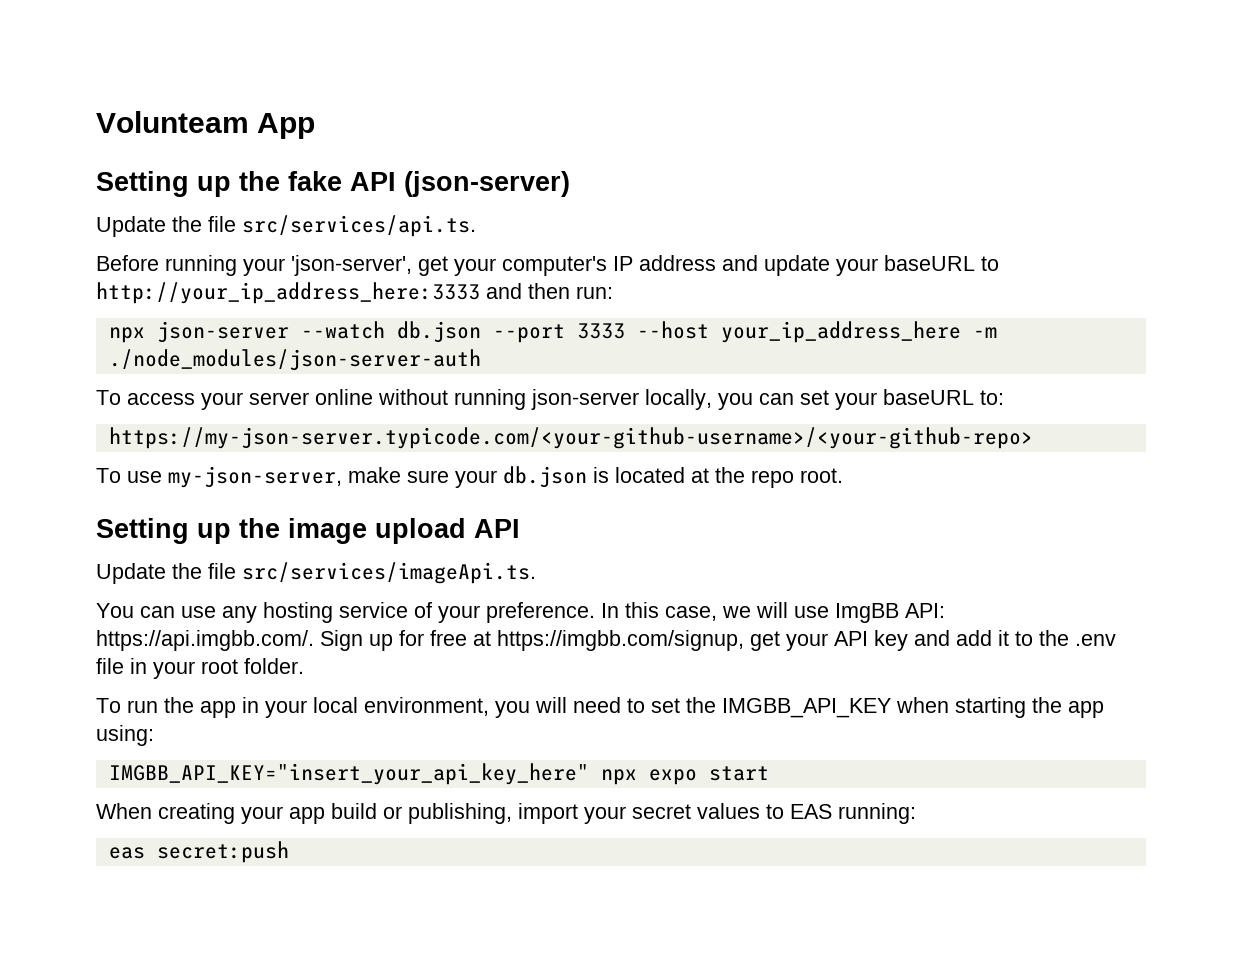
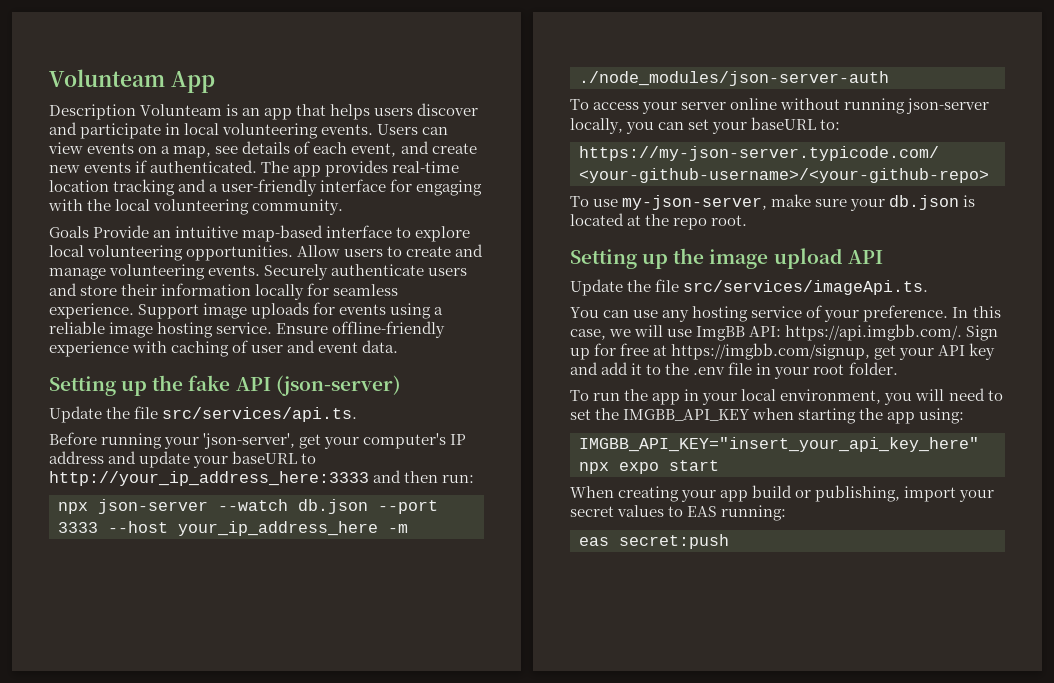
(316, 126) none -> [49,103,479,120] [49,122,449,139] [48,141,477,158] [49,160,460,177] [49,179,483,196] [48,199,344,215] [49,225,471,242] [49,244,484,261] [49,264,468,280] [49,283,399,300] [49,302,444,319] [49,321,446,338] [49,340,399,357] // Description Volunteam is an app that helps users discover and participate in local volunteering events. Users can view events on a map, see details of each event, and create new events if authenticated. The app provides real-time location tracking and a user-friendly interface for engaging with the local volunteering community. // Goals Provide an intuitive map-based interface to explore local volunteering opportunities. Allow users to create and manage volunteering events. Securely authenticate users and store their information locally for seamless experience. Support image uploads for events using a reliable image hosting service. Ensure offline-friendly experience with caching of user and event data.

